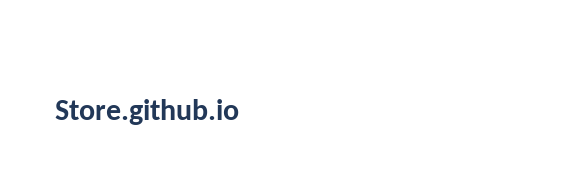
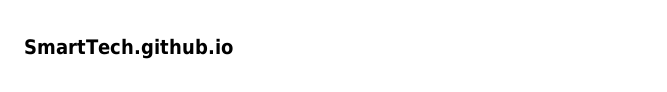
[55,99,239,125] Store.github.io -> [24,38,233,59] SmartTech.github.io

